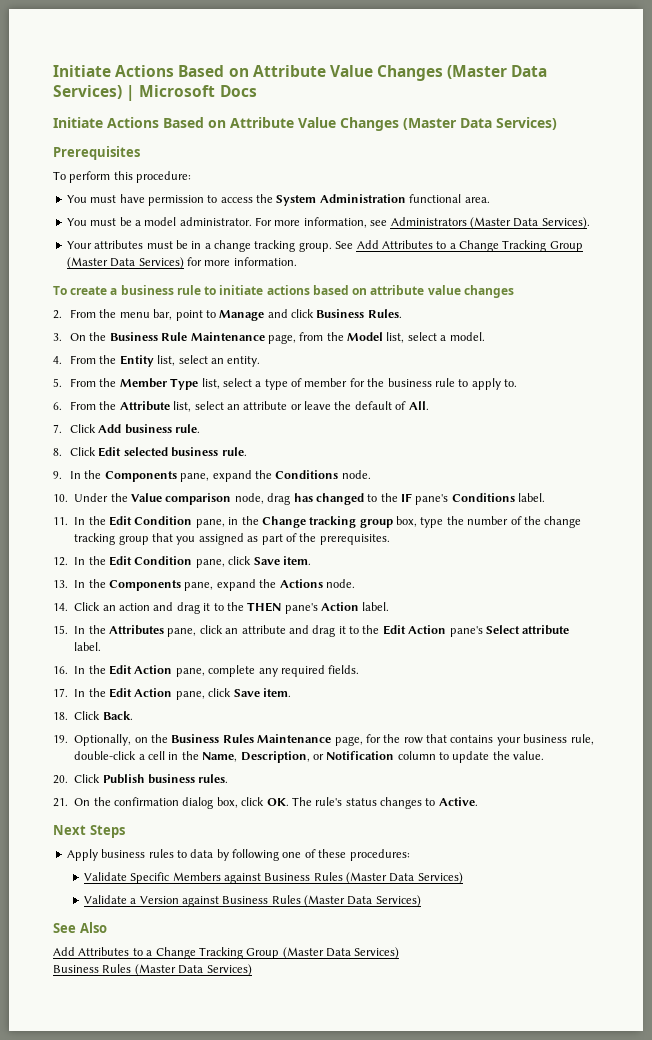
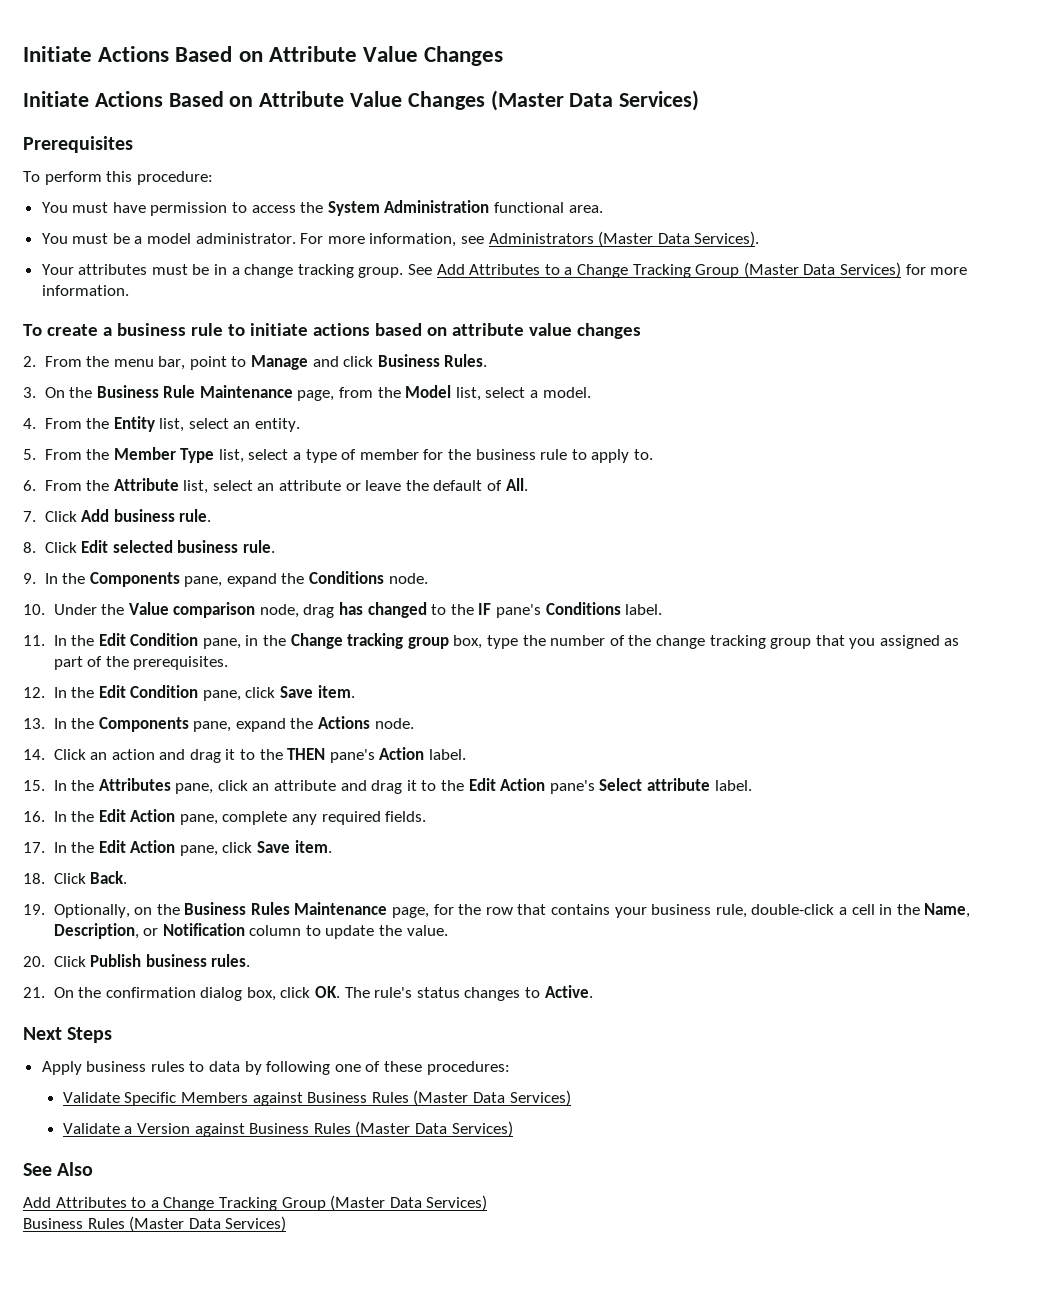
[53,65,548,81] [53,85,257,101] Initiate Actions Based on Attribute Value Changes (Master Data Services) | Microsoft Docs -> [23,46,504,66] Initiate Actions Based on Attribute Value Changes

